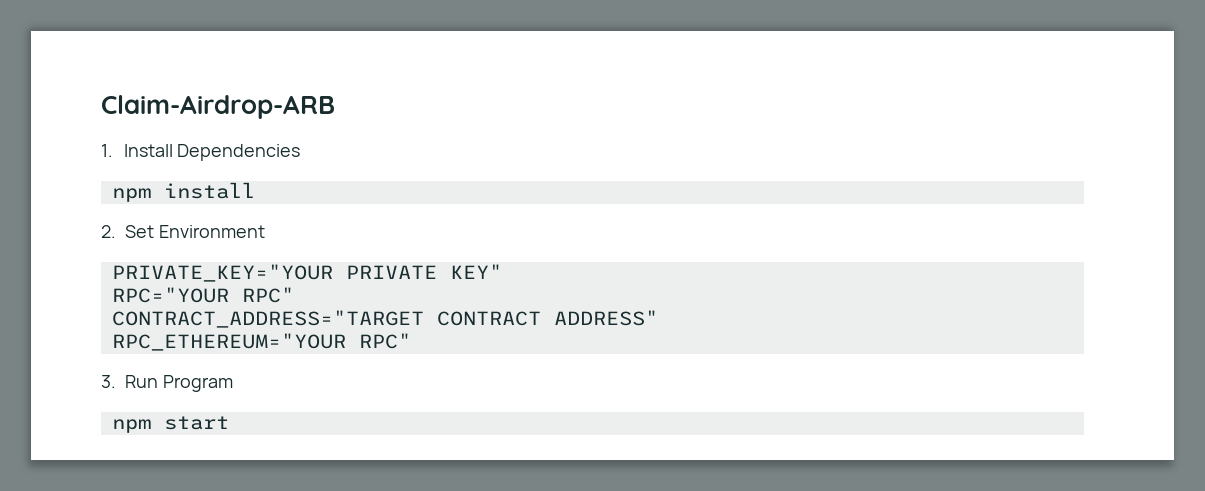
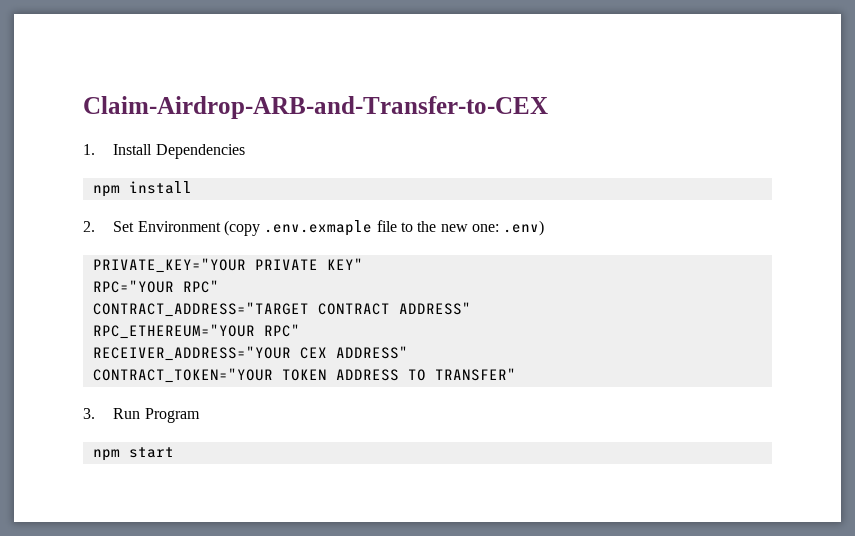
[101,95,335,119] Claim-Airdrop-ARB -> [83,96,548,119] Claim-Airdrop-ARB-and-Transfer-to-CEX
(265, 231) none -> [224,220,545,236] (copy .env.exmaple file to the new one: .env)
(411, 341) none -> [92,346,408,361] [92,368,516,383] // RECEIVER_ADDRESS="YOUR CEX ADDRESS" // CONTRACT_TOKEN="YOUR TOKEN ADDRESS TO TRANSFER"

